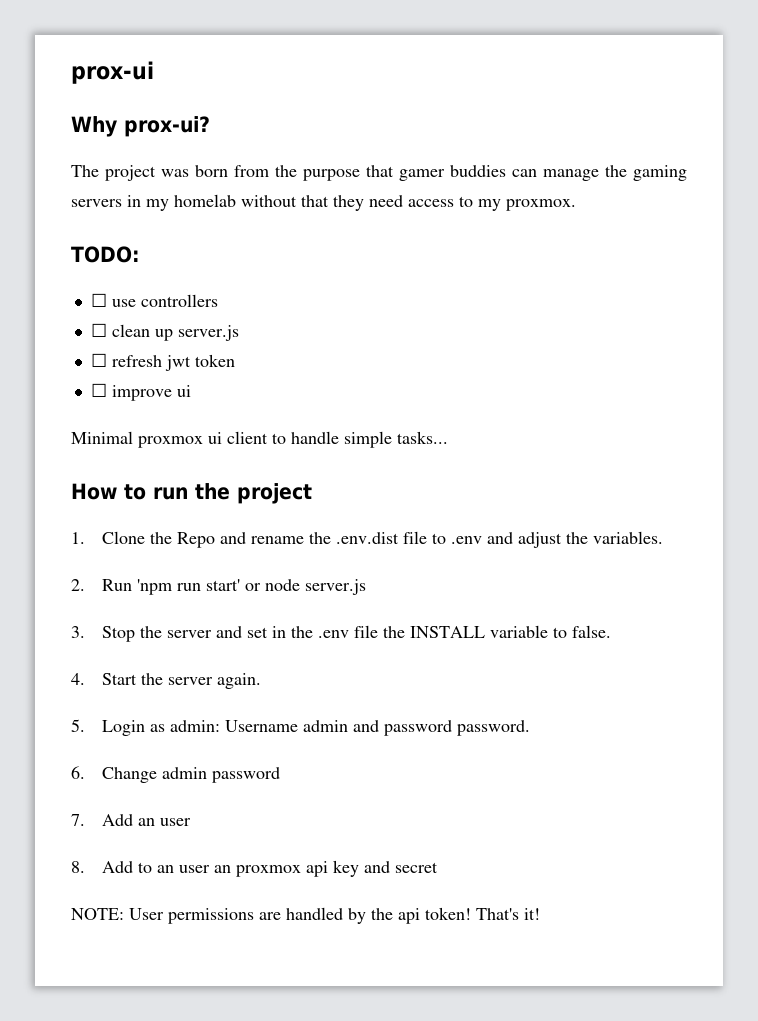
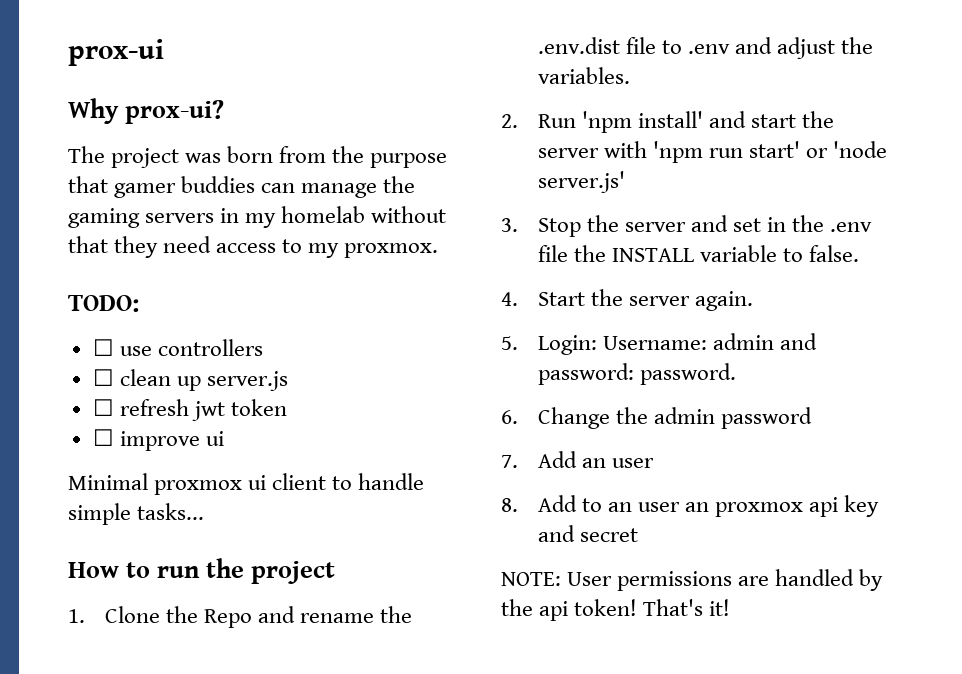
(173, 587) none -> [637,111,835,128] [537,141,703,163] install' and start the server with 'npm
[265,579,367,595] node server.js -> [833,141,888,158] [537,171,625,193] 'node server.js'
[102,720,299,736] Login as admin: Username -> [537,335,707,355] Login: Username:
[384,720,453,736] password -> [537,363,634,385] password:
(158, 775) none -> [615,407,648,424] the

